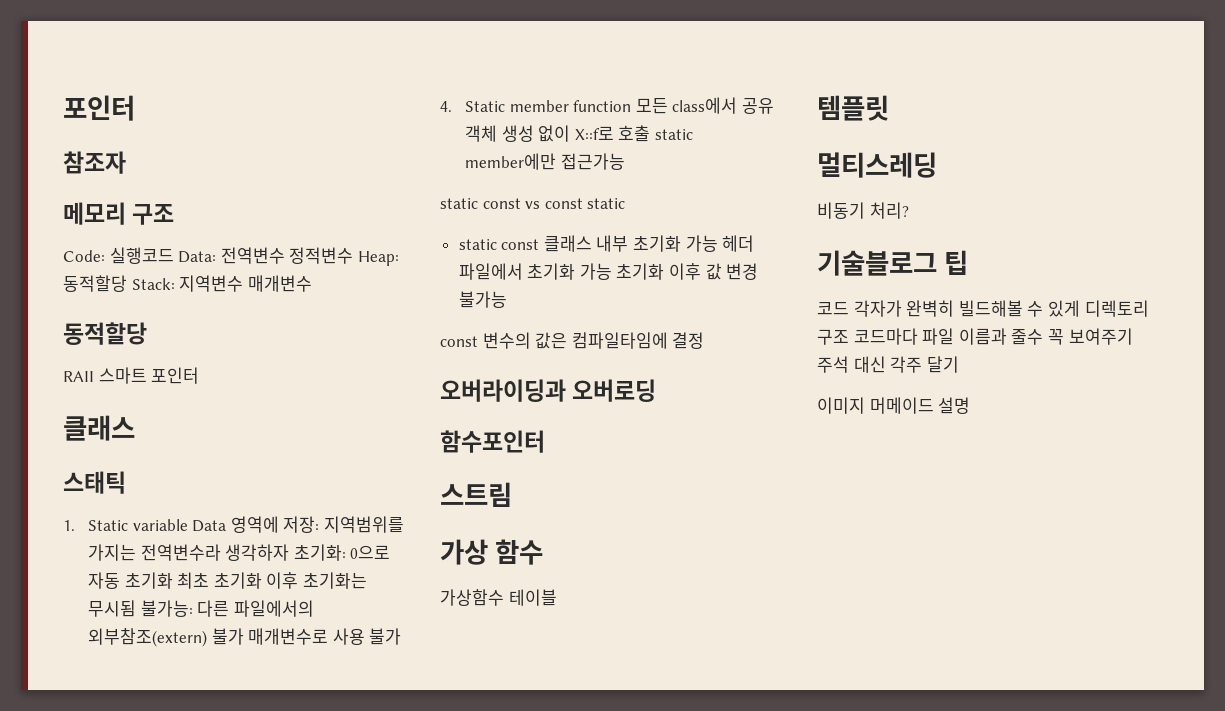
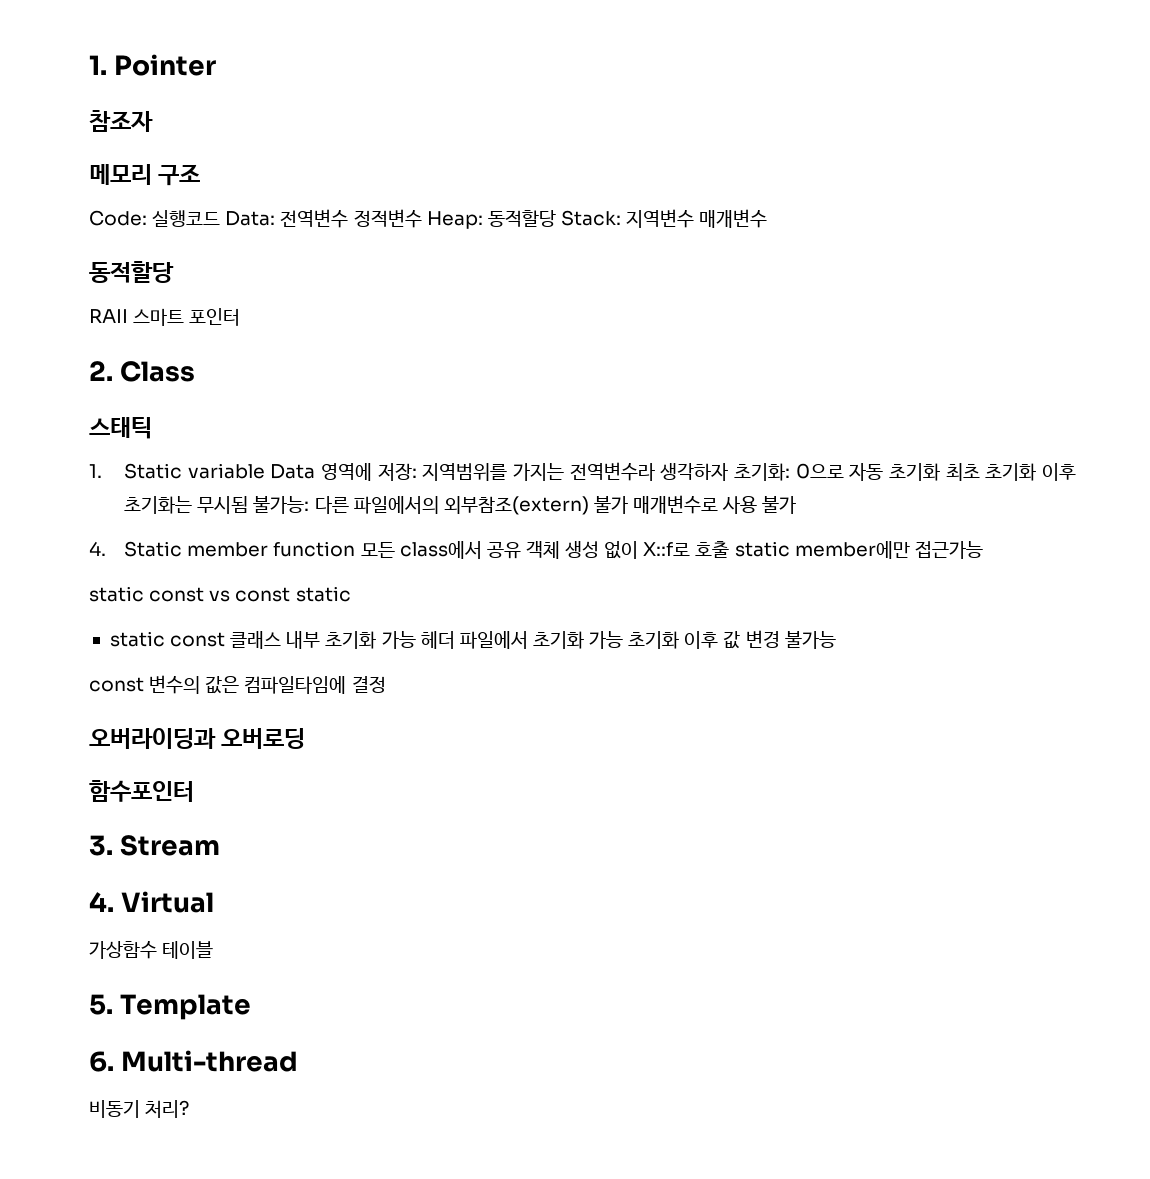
[63,95,135,121] 포인터 -> [89,54,217,76] 1. Pointer
[63,415,135,441] 클래스 -> [89,361,196,382] 2. Class
[440,482,512,507] [440,539,544,565] [440,589,557,606] [817,95,889,121] [817,152,937,178] [817,202,909,219] [817,250,969,276] [817,300,1149,317] [817,328,1133,345] [817,356,959,373] [817,397,971,414] 스트림 // 가상 함수 // 가상함수 테이블 // 템플릿 // 멀티스레딩 // 비동기 처리? // 기술블로그 팁 // 코드 각자가 완벽히 빌드해볼 수 있게 디렉토리 구조 코드마다 파일 이름과 줄수 꼭 보여주기 주석 대신 각주 달기 // 이미지 머메이드 설명 -> [89,835,221,856] [89,891,215,913] [89,941,214,959] [89,994,252,1020] [89,1050,299,1072] [89,1100,190,1118] 3. Stream // 4. Virtual // 가상함수 테이블 // 5. Template // 6. Multi-thread // 비동기 처리?

